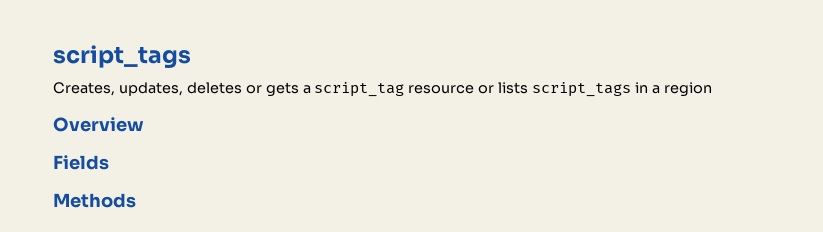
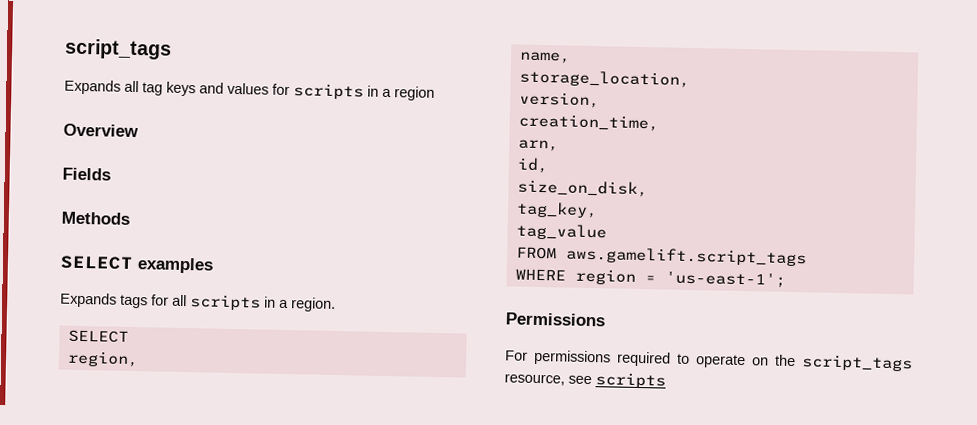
[53,82,632,97] Creates, updates, deletes or gets a script_tag resource or lists script_tags -> [64,79,364,100] Expands all tag keys and values for scripts
(136, 200) none -> [60,255,214,274] [60,292,336,312] [67,329,129,343] [66,350,139,368] [518,51,571,64] [518,69,690,88] [518,91,600,109] [517,113,659,132] [517,139,559,152] [516,157,549,174] [516,179,648,198] [515,201,598,219] [515,223,607,241] [515,246,807,267] [514,268,786,288] [505,312,606,327] [505,349,913,372] [504,372,666,389] // SELECT examples // Expands tags for all scripts in a region. // SELECT // region, // name, // storage_location, // version, // creation_time, // arn, // id, // size_on_disk, // tag_key, // tag_value // FROM aws.gamelift.script_tags // WHERE region = 'us-east-1'; // Permissions // For permissions required to operate on the script_tags resource, see scripts

